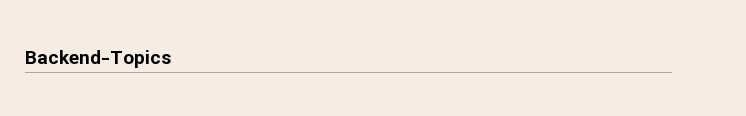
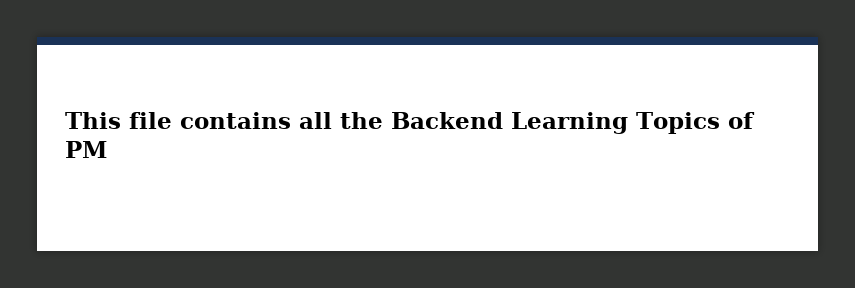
[25,50,171,68] Backend-Topics -> [65,112,755,134] [65,141,107,158] This file contains all the Backend Learning Topics of PM

